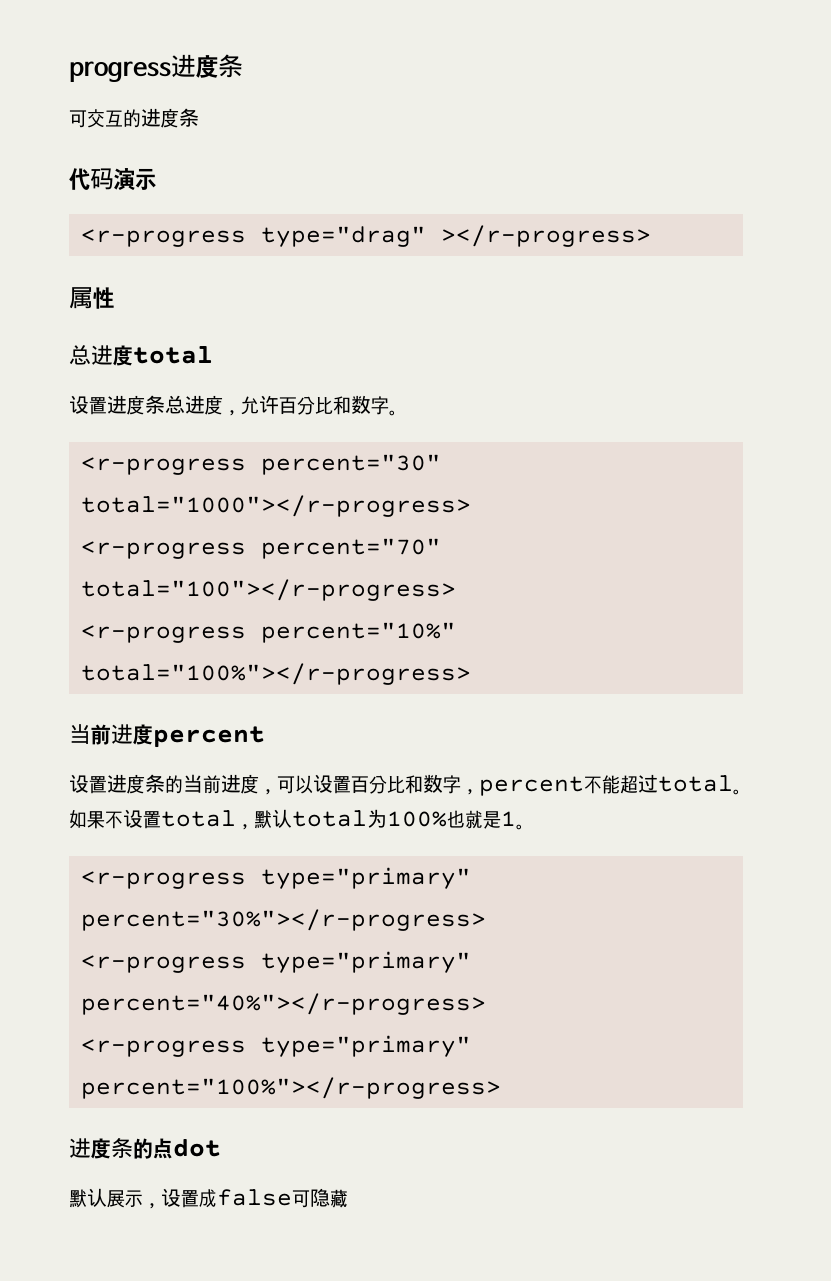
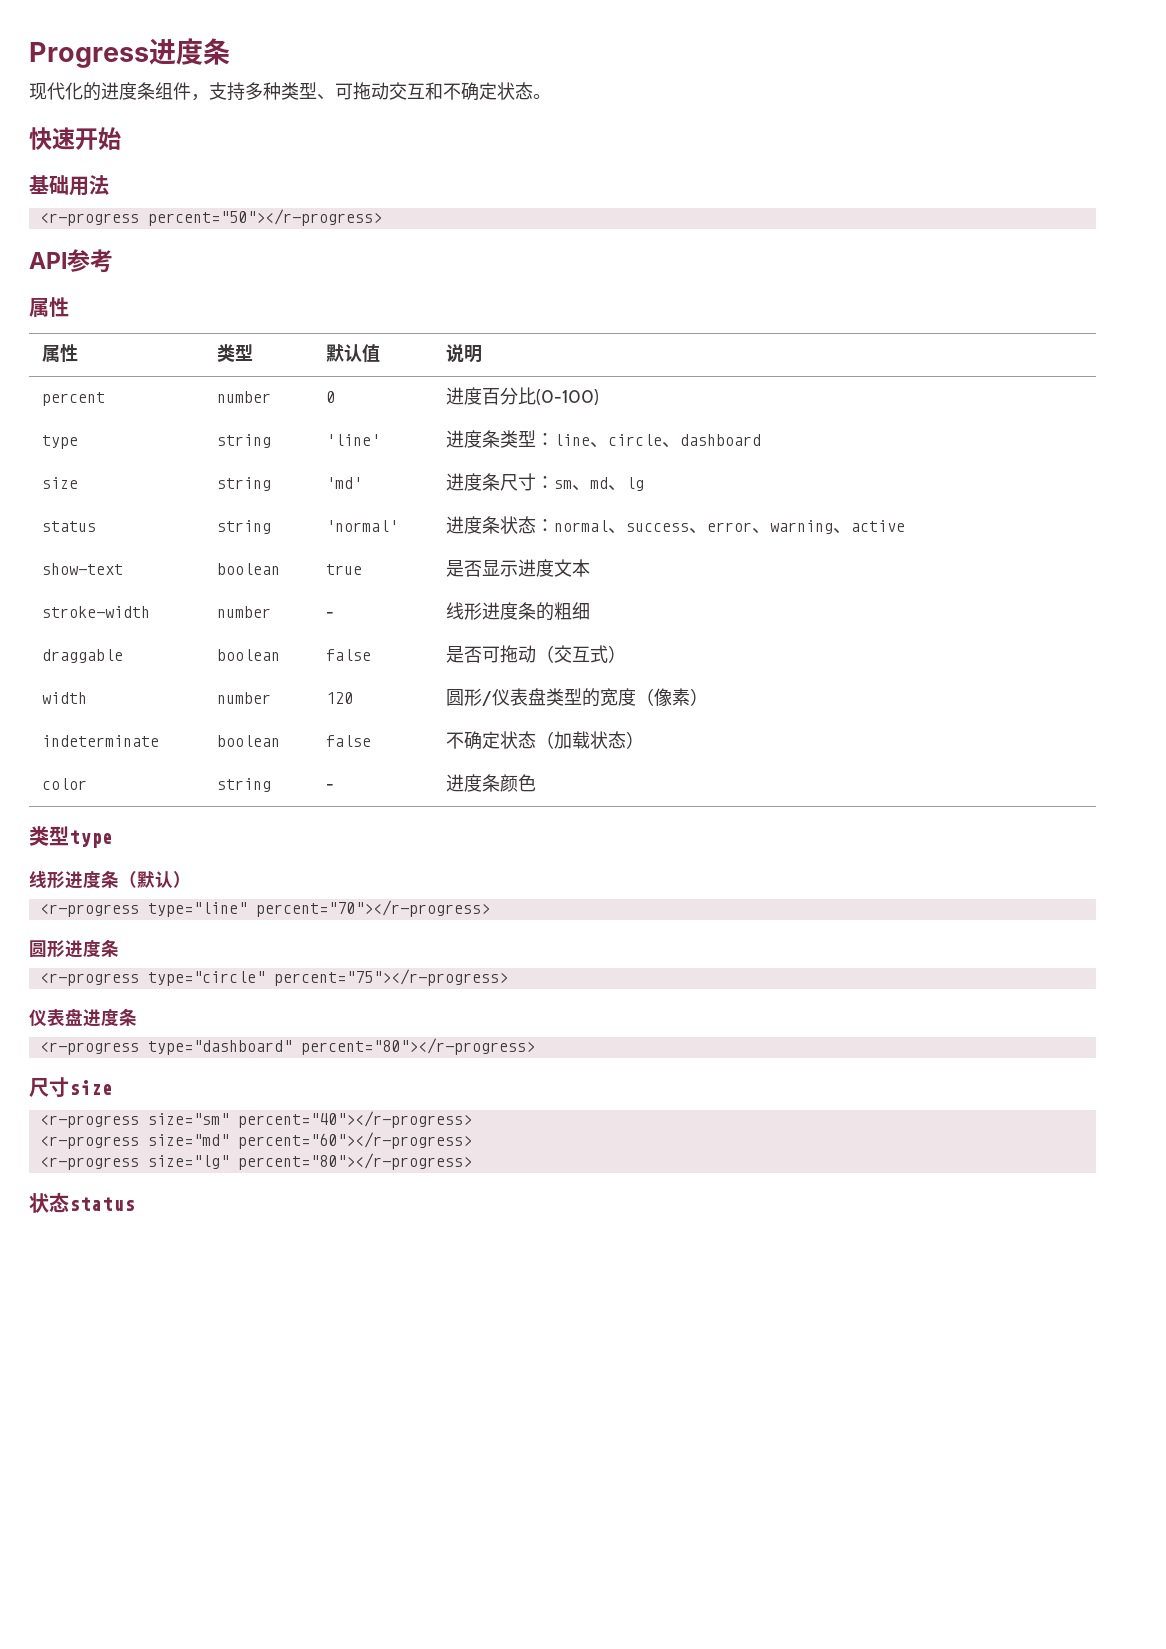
[69,54,243,82] [69,109,123,128] progress进度条 // 可交互 -> [29,38,230,68] [29,82,83,100] Progress进度条 // 现代化
[69,168,156,191] [81,225,651,247] [69,287,114,309] [69,345,213,366] [69,395,398,416] [81,454,441,475] [81,495,471,517] [81,538,441,559] [81,579,456,601] [81,622,456,643] [81,663,471,685] [69,724,265,748] [69,774,742,796] [69,809,525,830] [81,867,471,889] [81,909,486,931] [81,951,471,973] [81,993,486,1015] [81,1035,471,1057] [81,1077,501,1099] [69,1138,221,1159] [69,1188,348,1209] // 代码演示 // <r-progress type="drag" ></r-progress> // 属性 // 总进度total // 设置进度条总进度，允许百分比和数字。 // <r-progress percent="30" total="1000"></r-progress> // <r-progress percent="70" total="100"></r-progress> // <r-progress percent="10%" total="100%"></r-progress> // 当前进度percent // 设置进度条的当前进度，可以设置百分比和数字，percent不能超过total。如果不设置total，默认total为100%也就是1。 // <r-progress type="primary" percent="30%"></r-progress> // <r-progress type="primary" percent="40%"></r-progress> // <r-progress type="primary" percent="100%"></r-progress> // 进度条的点dot // 默认展示，设置成false可隐藏 -> [155,82,551,101] [29,127,121,150] [29,175,109,196] [39,209,382,226] [29,249,113,273] [29,297,69,317] [41,344,78,362] [216,344,253,362] [325,344,380,363] [445,344,482,363] [41,392,105,406] [216,391,271,403] [325,391,335,403] [445,387,599,405] [41,435,78,449] [216,434,271,448] [325,434,380,446] [445,430,761,448] [41,477,78,489] [216,477,271,491] [325,477,362,489] [445,473,644,491] [41,521,96,532] [216,520,271,534] [325,520,398,532] [445,516,905,534] [41,563,123,575] [216,563,280,575] [325,564,362,575] [445,559,590,577] [41,606,150,618] [216,606,271,618] [325,612,334,618] [445,602,590,621] [41,649,123,663] [216,649,280,661] [325,649,371,661] [445,645,626,663] [41,692,87,704] [216,692,271,704] [325,692,353,704] [445,688,708,707] [41,735,159,747] [216,735,280,747] [325,735,371,747] [445,731,644,750] [41,778,87,790] [216,778,271,792] [325,784,334,790] [445,774,536,792] [29,826,113,848] [29,870,191,889] [39,900,490,917] [29,939,119,958] [39,969,508,986] [29,1008,137,1027] [39,1038,535,1055] [29,1077,113,1098] [39,1111,472,1128] [39,1132,472,1149] [39,1153,472,1170] [29,1192,135,1213] 组件，支持多种类型、可拖动交互和不确定状态。 // 快速开始 // 基础用法 // <r-progress percent="50"></r-progress> // API参考 // 属性 // 属性 | 类型 | 默认值 | 说明 // percent | number | 0 | 进度百分比(0-100) // type | string | 'line' | 进度条类型：line、circle、dashboard // size | string | 'md' | 进度条尺寸：sm、md、lg // status | string | 'normal' | 进度条状态：normal、success、error、warning、active // show-text | boolean | true | 是否显示进度文本 // stroke-width | number | - | 线形进度条的粗细 // draggable | boolean | false | 是否可拖动（交互式） // width | number | 120 | 圆形/仪表盘类型的宽度（像素） // indeterminate | boolean | false | 不确定状态（加载状态） // color | string | - | 进度条颜色 // 类型type // 线形进度条（默认） // <r-progress type="line" percent="70"></r-progress> // 圆形进度条 // <r-progress type="circle" percent="75"></r-progress> // 仪表盘进度条 // <r-progress type="dashboard" percent="80"></r-progress> // 尺寸size // <r-progress size="sm" percent="40"></r-progress> // <r-progress size="md" percent="60"></r-progress> // <r-progress size="lg" percent="80"></r-progress> // 状态status

